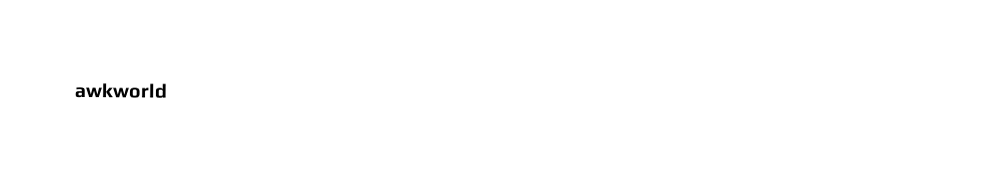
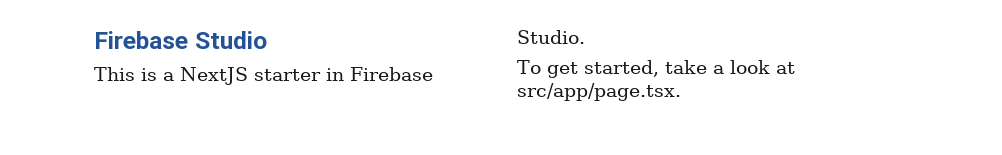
[74,82,168,99] awkworld -> [94,31,267,49] [94,67,433,85] [517,30,585,44] [517,60,795,78] [517,83,681,101] Firebase Studio // This is a NextJS starter in Firebase Studio. // To get started, take a look at src/app/page.tsx.

